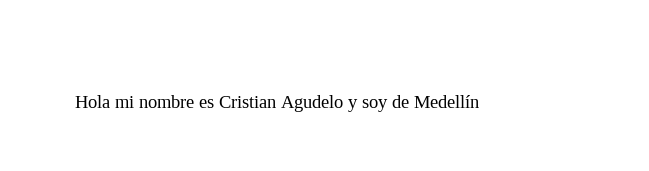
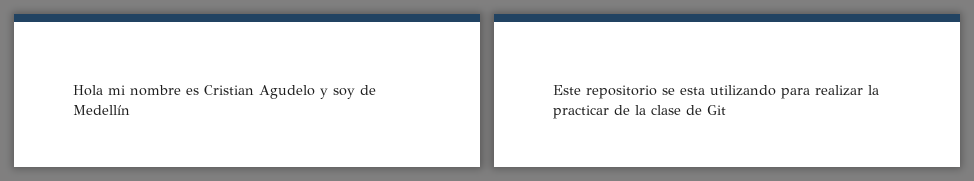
(479, 101) none -> [553,85,879,99] [553,105,726,119] // Este repositorio se esta utilizando para realizar la practicar de la clase de Git

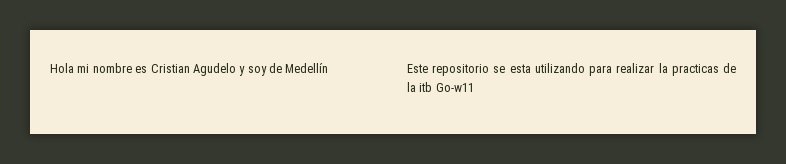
[553,105,609,119] practicar -> [671,64,719,76] practicas
[651,105,726,115] clase de Git -> [419,82,474,92] itb Go-w11

